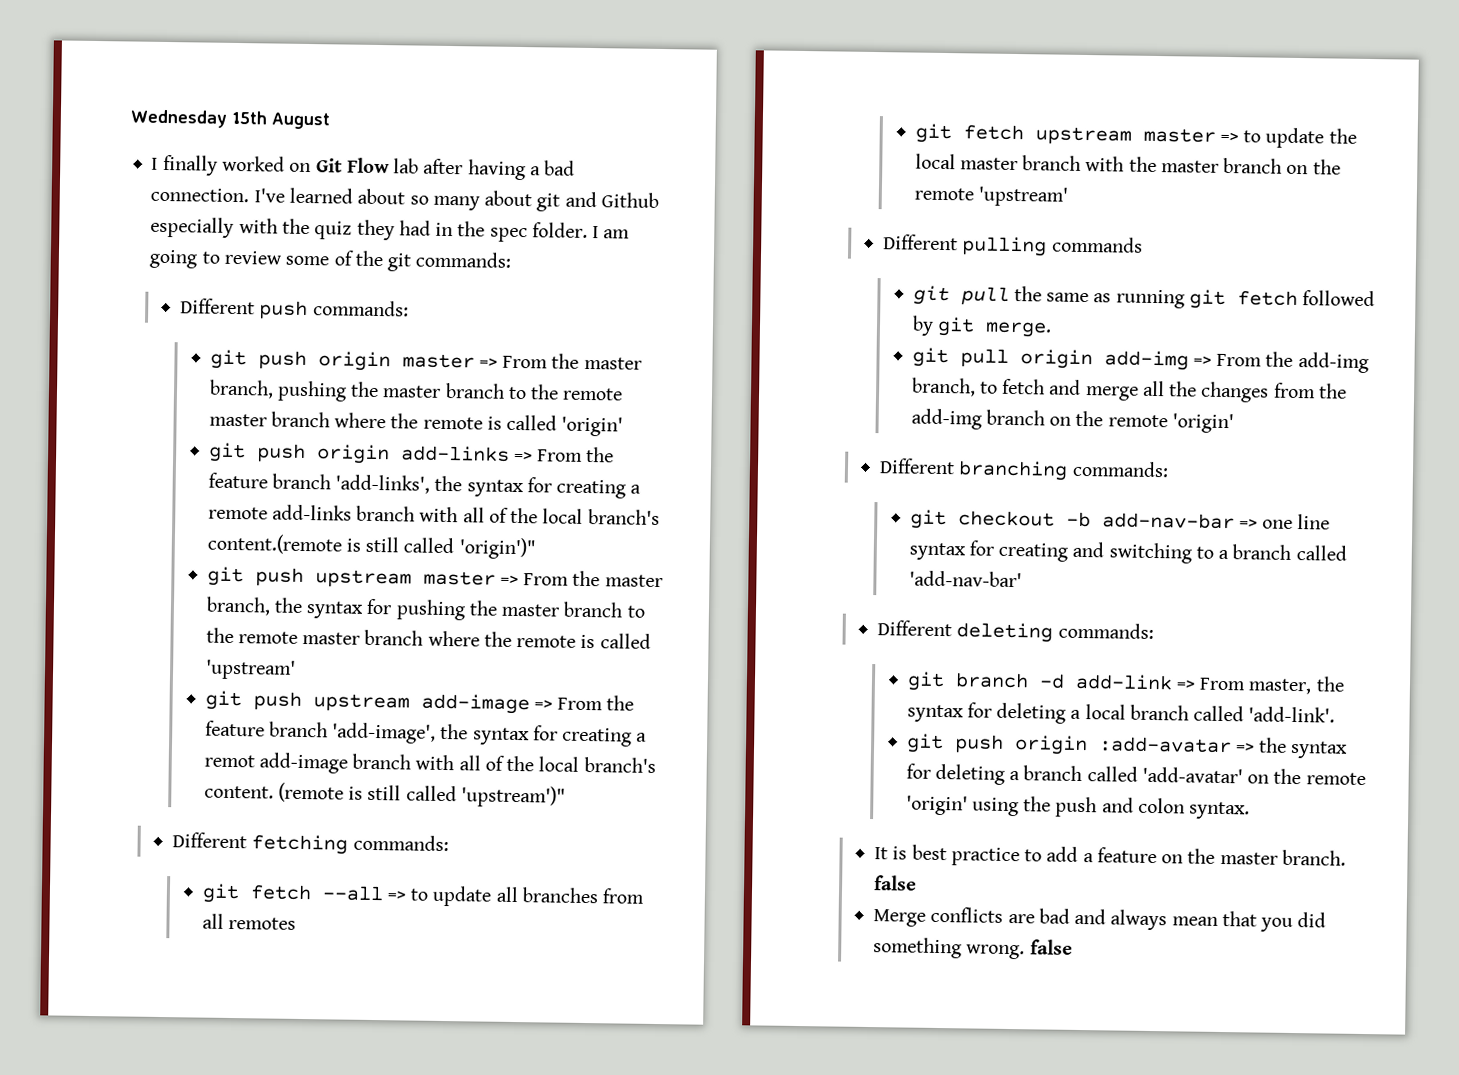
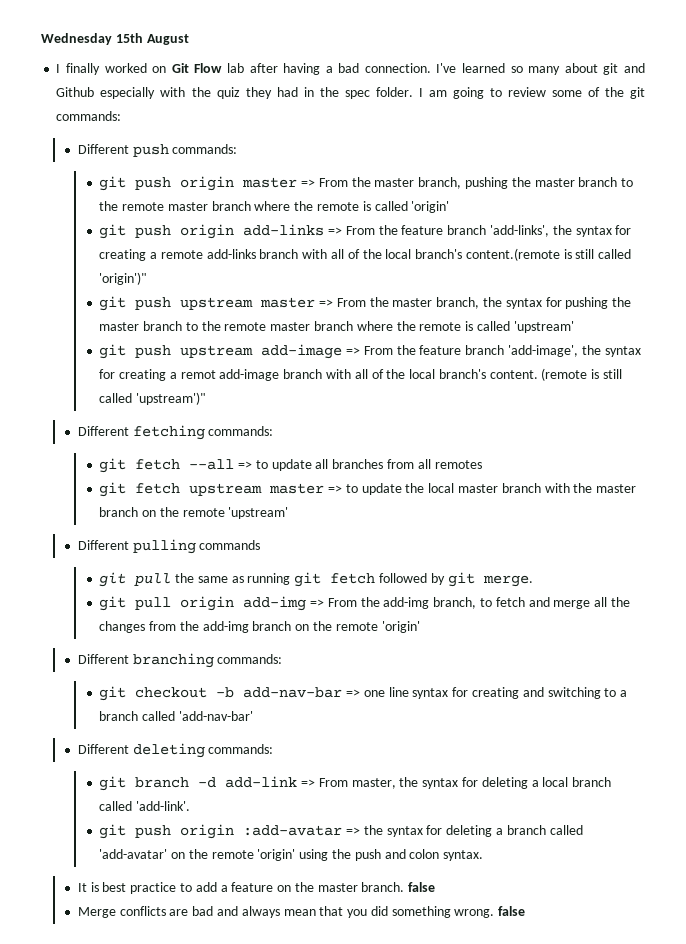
[357,188,406,205] about -> (506, 68) none

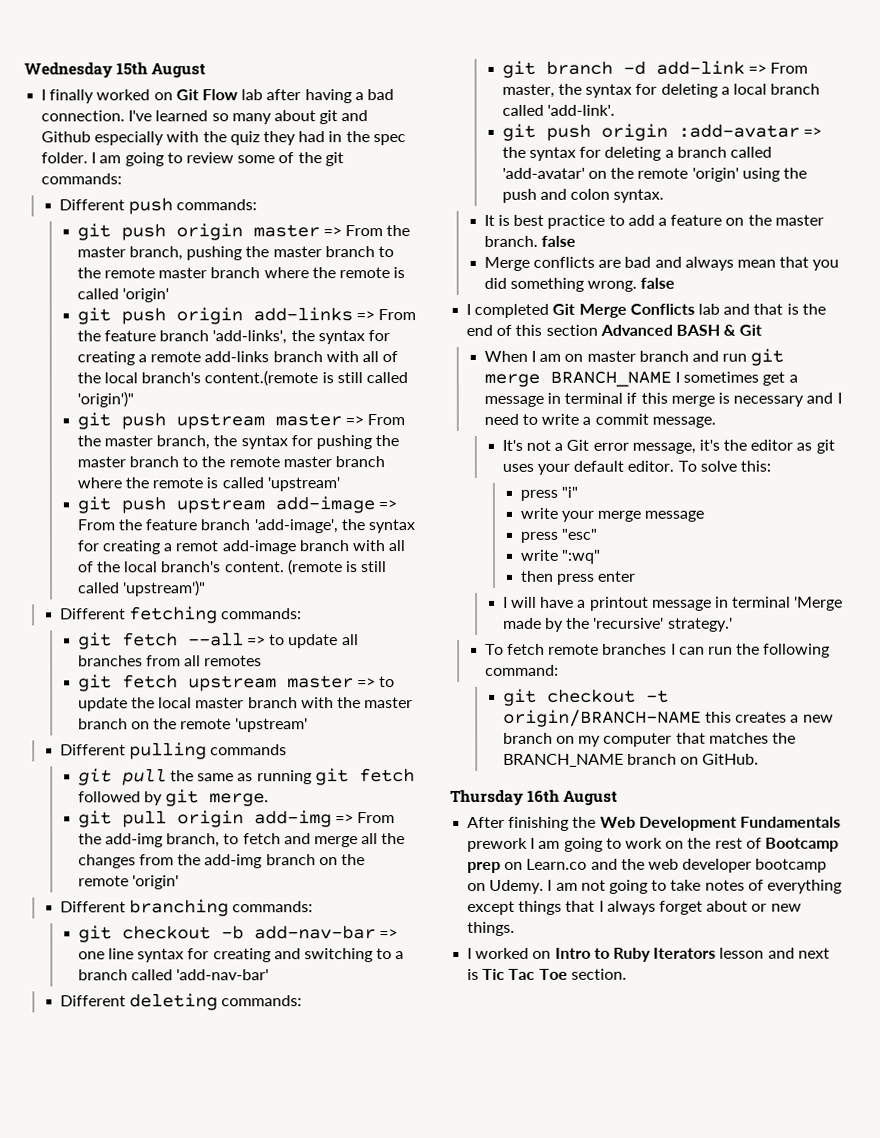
(526, 911) none -> [466,303,826,318] [466,324,763,336] [483,348,785,366] [483,370,798,387] [483,392,842,407] [483,413,716,428] [501,439,835,454] [501,460,771,475] [519,486,578,501] [519,507,705,522] [519,528,597,543] [519,549,600,564] [520,570,636,585] [502,596,844,611] [502,617,733,632] [484,643,831,658] [484,664,559,676] [502,688,669,706] [502,709,834,727] [502,732,796,747] [502,753,760,767] [450,789,619,806] [467,816,841,831] [467,837,839,852] [467,858,828,873] [467,879,842,894] [467,900,802,915] [467,921,516,936] [467,947,830,962] [467,968,627,980] // I completed Git Merge Conflicts lab and that is the end of this section Advanced BASH & Git // When I am on master branch and run git merge BRANCH_NAME I sometimes get a message in terminal if this merge is necessary and I need to write a commit message. // It's not a Git error message, it's the editor as git uses your default editor. To solve this: // press "i" // write your merge message // press "esc" // write ":wq" // then press enter // I will have a printout message in terminal 'Merge made by the 'recursive' strategy.' // To fetch remote branches I can run the following command: // git checkout -t origin/BRANCH-NAME this creates a new branch on my computer that matches the BRANCH_NAME branch on GitHub. // Thursday 16th August // After finishing the Web Development Fundamentals prework I am going to work on the rest of Bootcamp prep on Learn.co and the web developer bootcamp on Udemy. I am not going to take notes of everything except things that I always forget about or new things. // I worked on Intro to Ruby Iterators lesson and next is Tic Tac Toe section.

